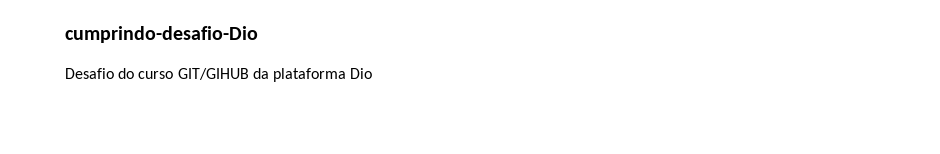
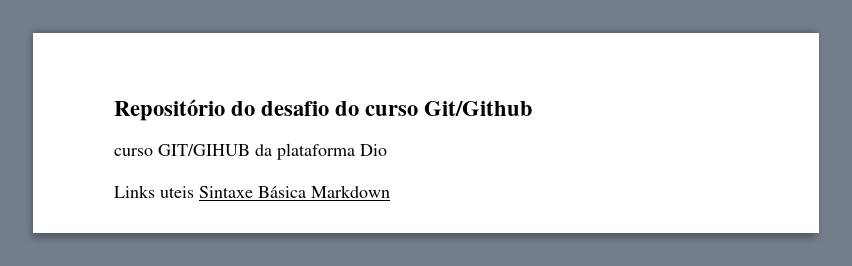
[65,26,258,43] [65,68,135,79] cumprindo-desafio-Dio // Desafio do -> [114,99,534,121] Repositório do desafio do curso Git/Github //
(373, 73) none -> [114,185,390,198] // Links uteis Sintaxe Básica Markdown

